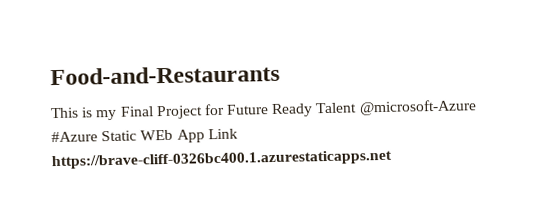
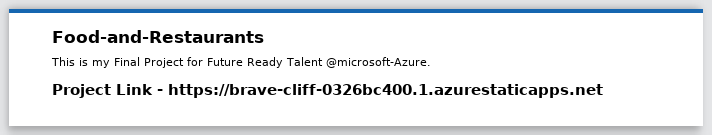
[358,99,477,116] [51,128,238,143] @microsoft-Azure #Azure Static WEb App Link -> [325,57,431,68] [52,84,163,98] @microsoft-Azure. // Project Link -

